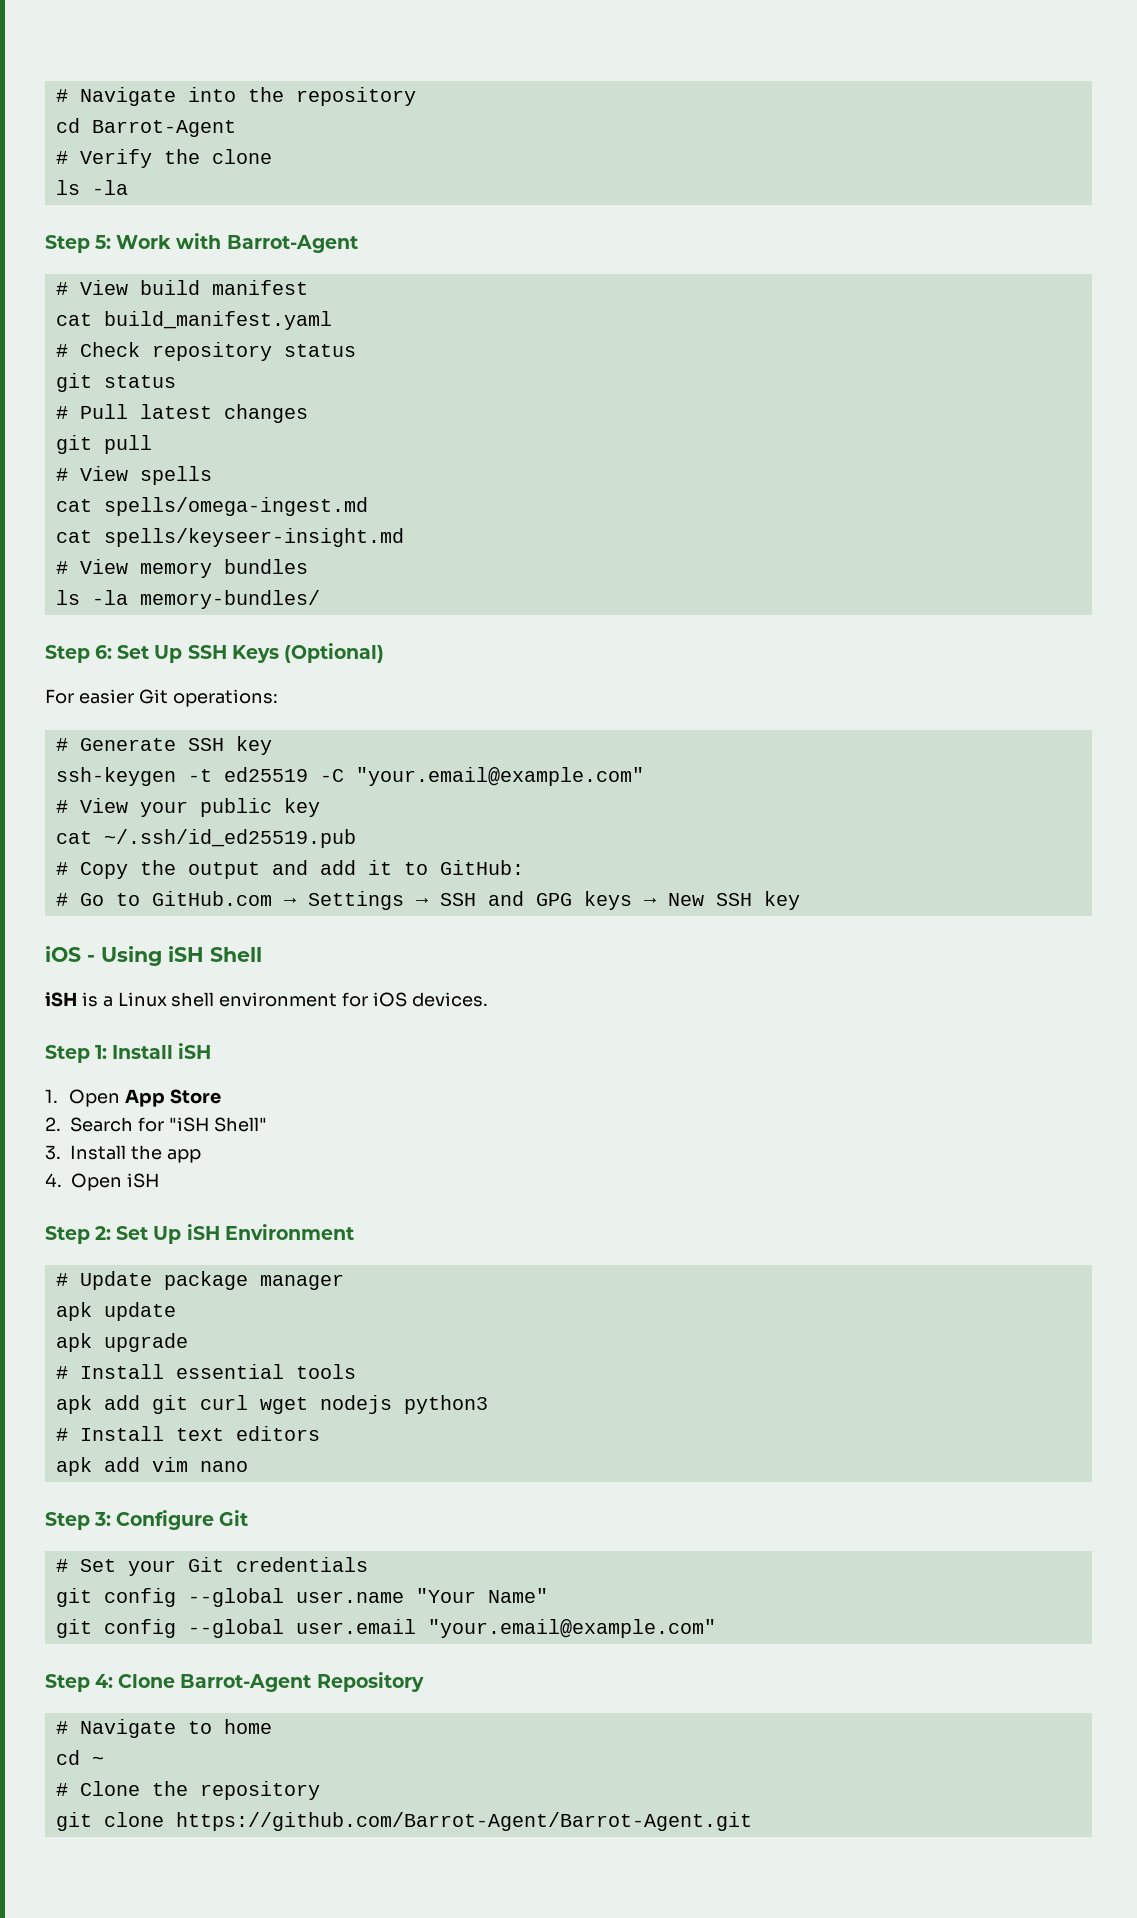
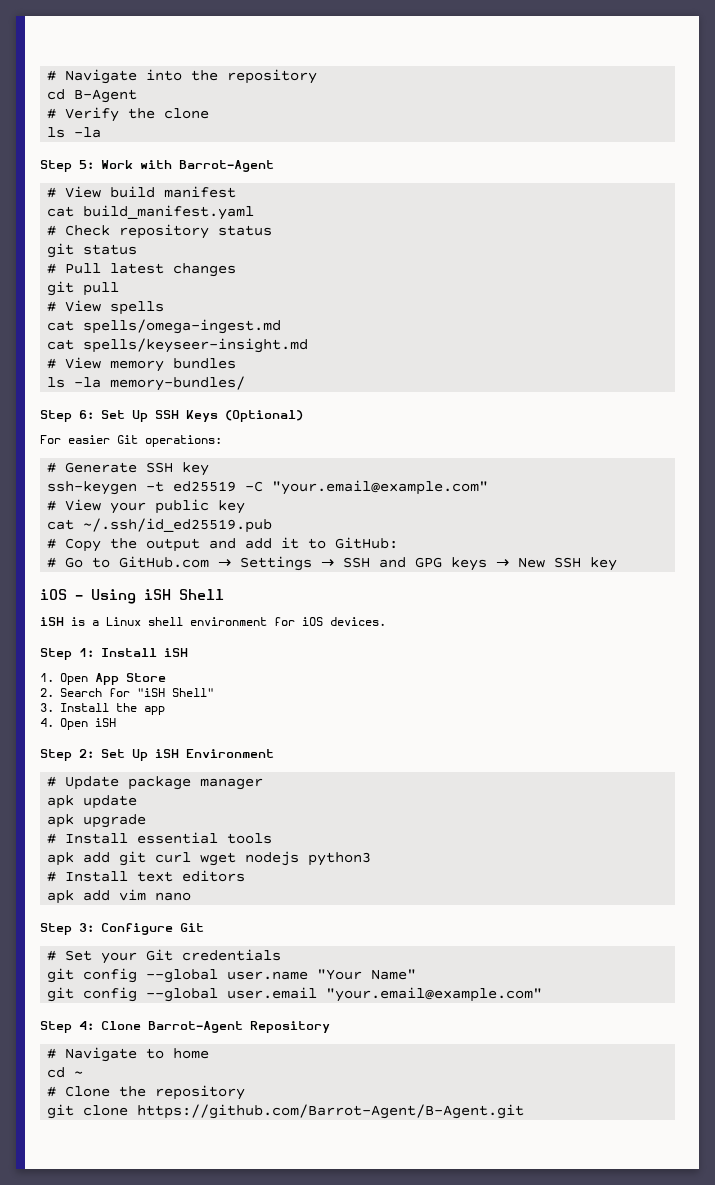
[91,120,236,137] Barrot-Agent -> [74,89,138,103] B-Agent
[175,1812,752,1831] https://github.com/Barrot-Agent/Barrot-Agent.git -> [137,1104,525,1119] https://github.com/Barrot-Agent/B-Agent.git

